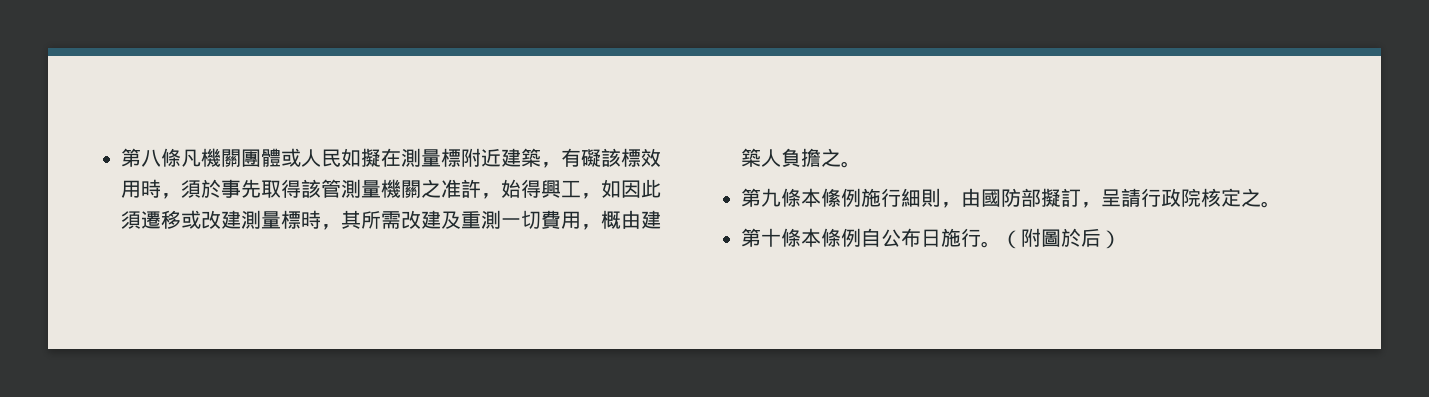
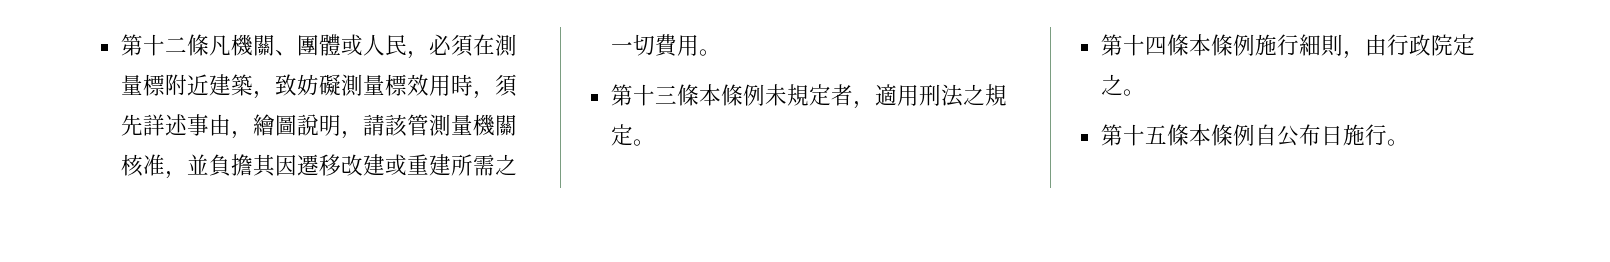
[121,148,161,167] 第八 -> [120,34,187,56] 第十二
(241, 158) none -> [274,50,297,56] 、
[341,148,381,167] 如擬 -> [406,34,473,59] ，必須
[561,148,621,167] 有礙該 -> [274,74,385,96] 致妨礙測量
[201,179,661,199] [121,210,661,230] [741,148,861,168] [741,188,1221,208] 於事先取得該管測量機關之准許，始得興工，如因此須遷移或改建測量標時，其所需改建及重測一切費用，概由建築人負擔之。 // 第九條本絛例施行細則，由國防部擬訂，呈請行政院核 -> [120,114,517,139] [120,154,517,179] [610,34,721,57] [610,84,1007,109] [610,124,655,146] [1100,34,1453,59] 先詳述事由，繪圖說明，請該管測量機關核准，並負擔其因遷移改建或重建所需之一切費用。 // 第十三條本條例未規定者，適用刑法之規定。 // 第十四條本條例施行細則，由行政院
(781, 237) none -> [1144,125,1167,144] 五
[1001,228,1121,249] （附圖於后） -> (1409, 142) none

